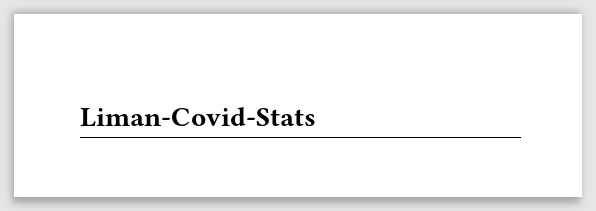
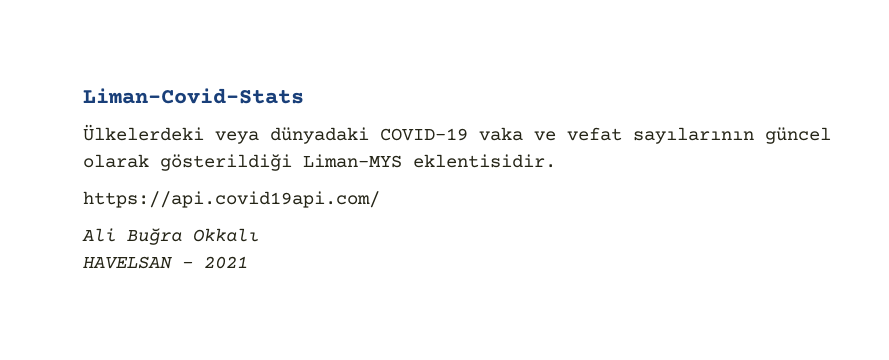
(316, 117) none -> [83,124,831,144] [83,154,556,171] [83,191,380,208] [82,228,259,245] [83,256,248,269] // Ülkelerdeki veya dünyadaki COVID-19 vaka ve vefat sayılarının güncel olarak gösterildiği Liman-MYS eklentisidir. // https://api.covid19api.com/ // Ali Buğra Okkalı // HAVELSAN - 2021

